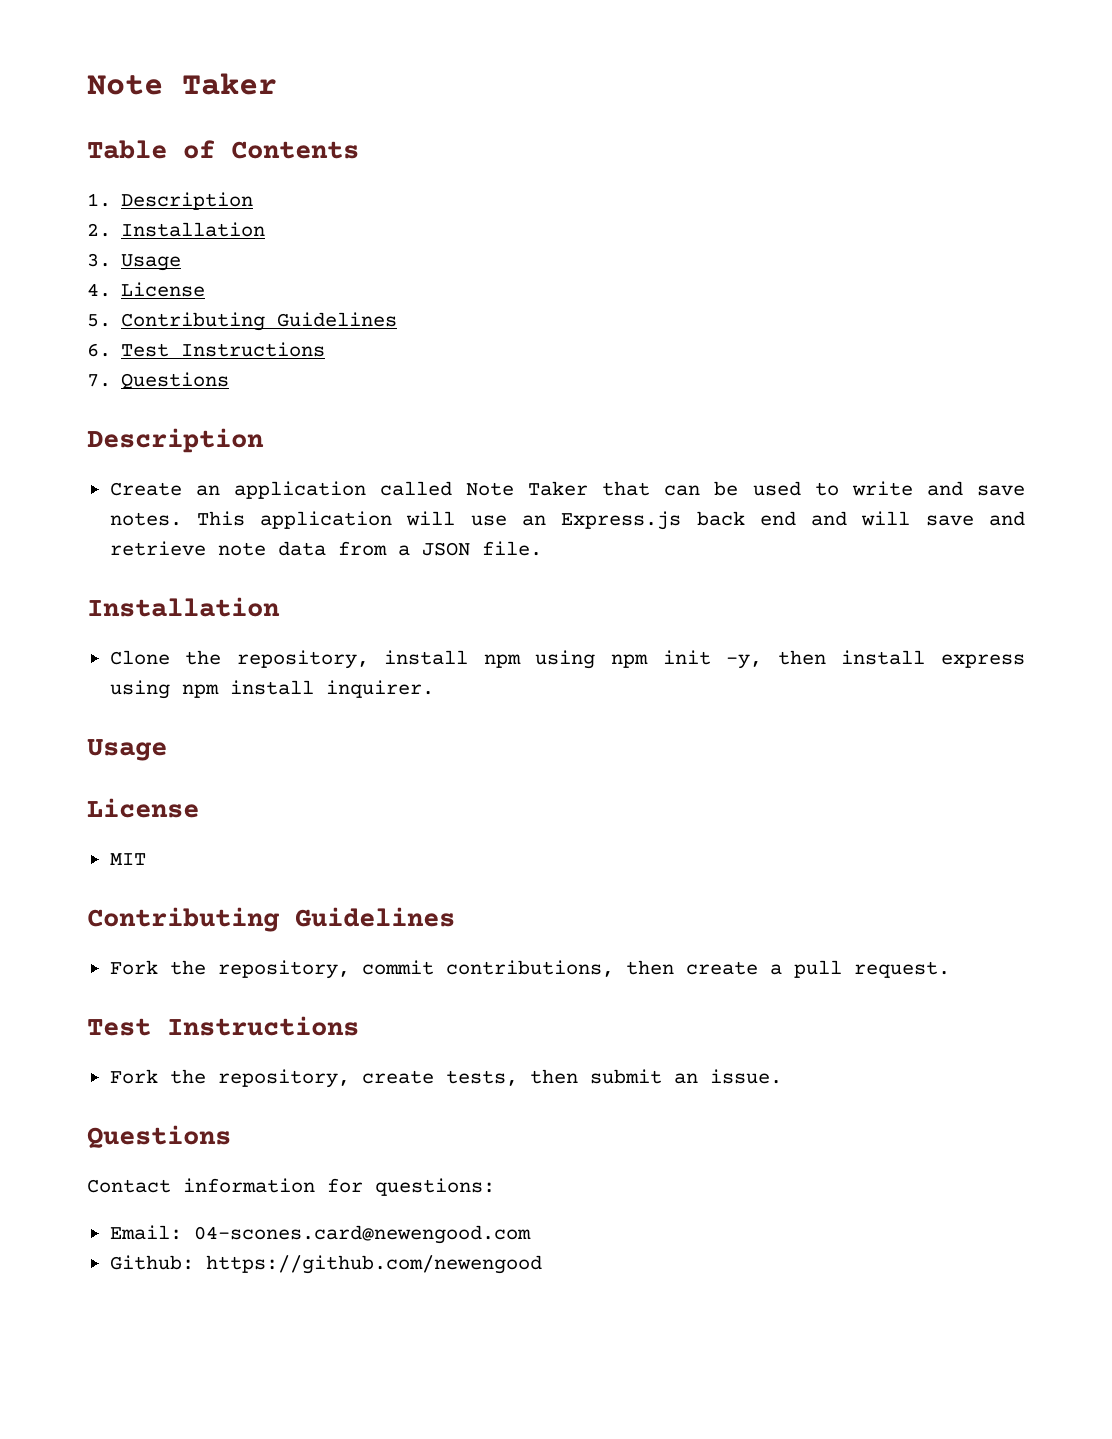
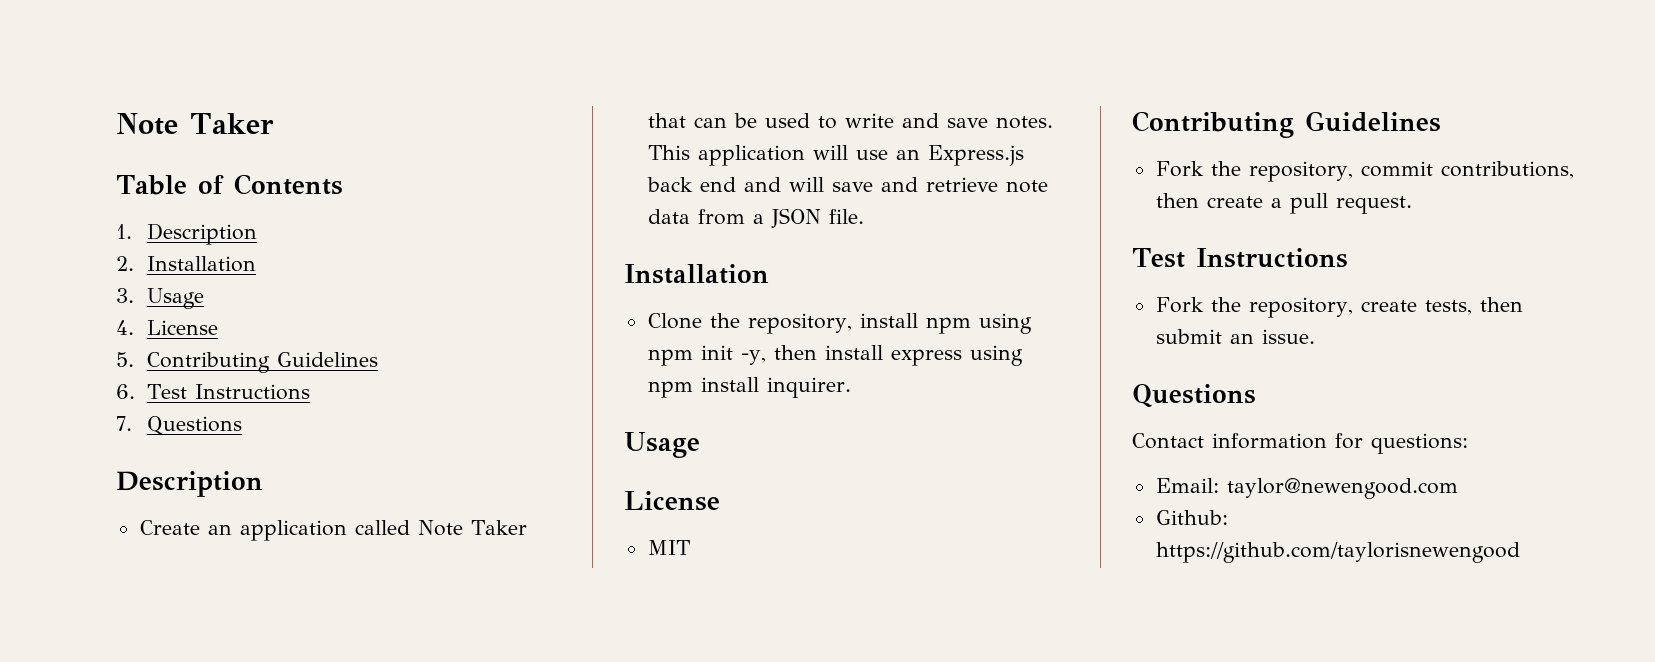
[193,1225,531,1244] 04-scones.card@newengood.com -> [1226,478,1458,499] taylor@newengood.com
[205,1255,542,1274] https://github.com/newengood -> [1155,542,1520,563] https://github.com/taylorisnewengood

